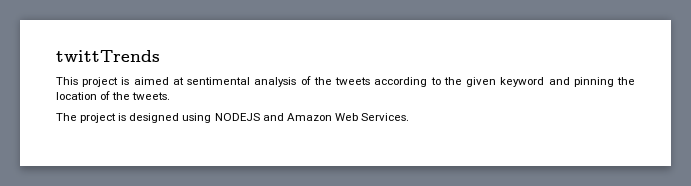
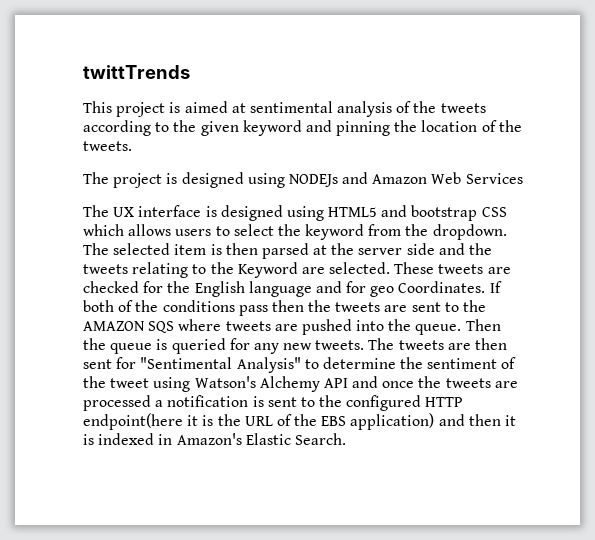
[214,113,260,121] NODEJS -> [288,174,338,187] NODEJs
[360,113,409,121] Services. -> [465,173,523,184] [83,205,507,221] [83,224,507,240] [83,243,493,259] [83,262,511,278] [83,281,502,297] [83,300,487,316] [83,319,501,335] [83,338,508,354] [83,357,517,373] [83,376,518,392] [83,395,464,411] [83,413,517,430] [83,433,346,445] Services // The UX interface is designed using HTML5 and bootstrap CSS which allows users to select the keyword from the dropdown. The selected item is then parsed at the server side and the tweets relating to the Keyword are selected. These tweets are checked for the English language and for geo Coordinates. If both of the conditions pass then the tweets are sent to the AMAZON SQS where tweets are pushed into the queue. Then the queue is queried for any new tweets. The tweets are then sent for "Sentimental Analysis" to determine the sentiment of the tweet using Watson's Alchemy API and once the tweets are processed a notification is sent to the configured HTTP endpoint(here it is the URL of the EBS application) and then it is indexed in Amazon's Elastic Search.

